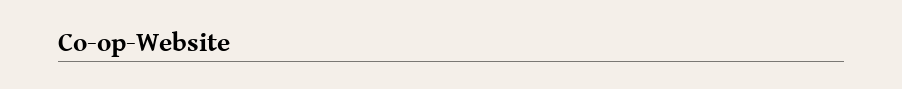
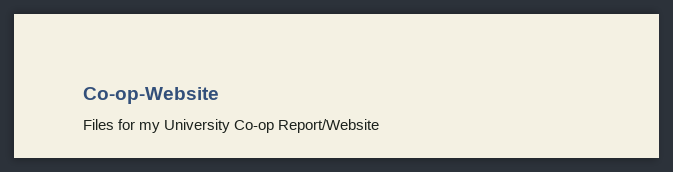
(230, 44) none -> [83,119,380,133] // Files for my University Co-op Report/Website

